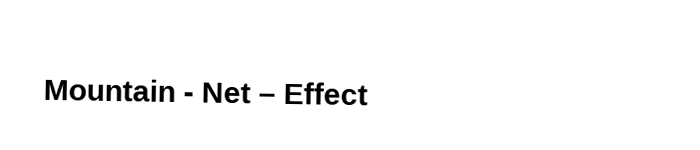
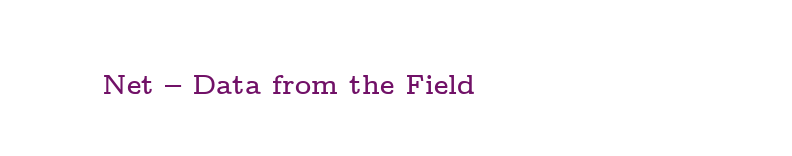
[43,77,369,106] Mountain - Net – Effect -> [102,75,475,94] Net – Data from the Field

